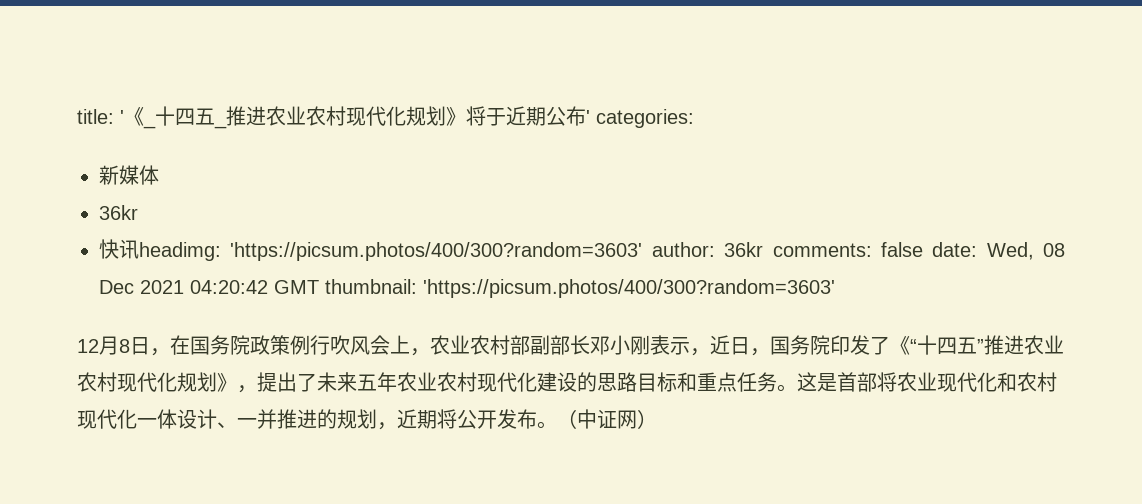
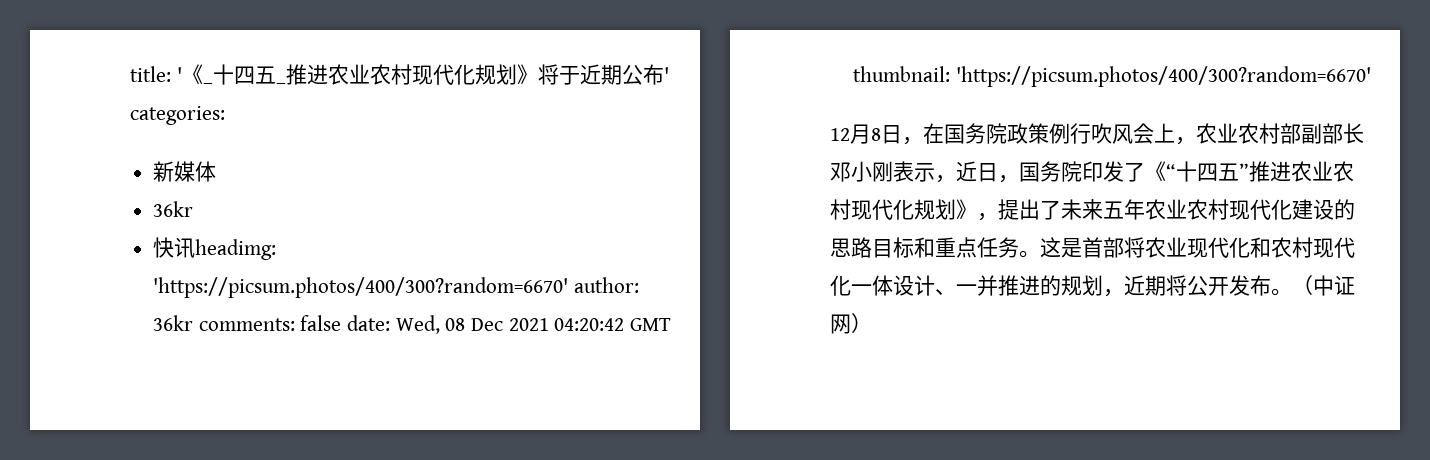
[230,242,643,261] 'https://picsum.photos/400/300?random=3603' -> [153,277,569,298] 'https://picsum.photos/400/300?random=6670'
[423,279,835,298] 'https://picsum.photos/400/300?random=3603' -> [955,66,1371,87] 'https://picsum.photos/400/300?random=6670'

